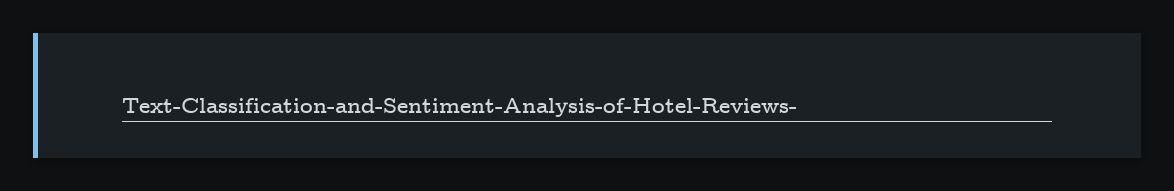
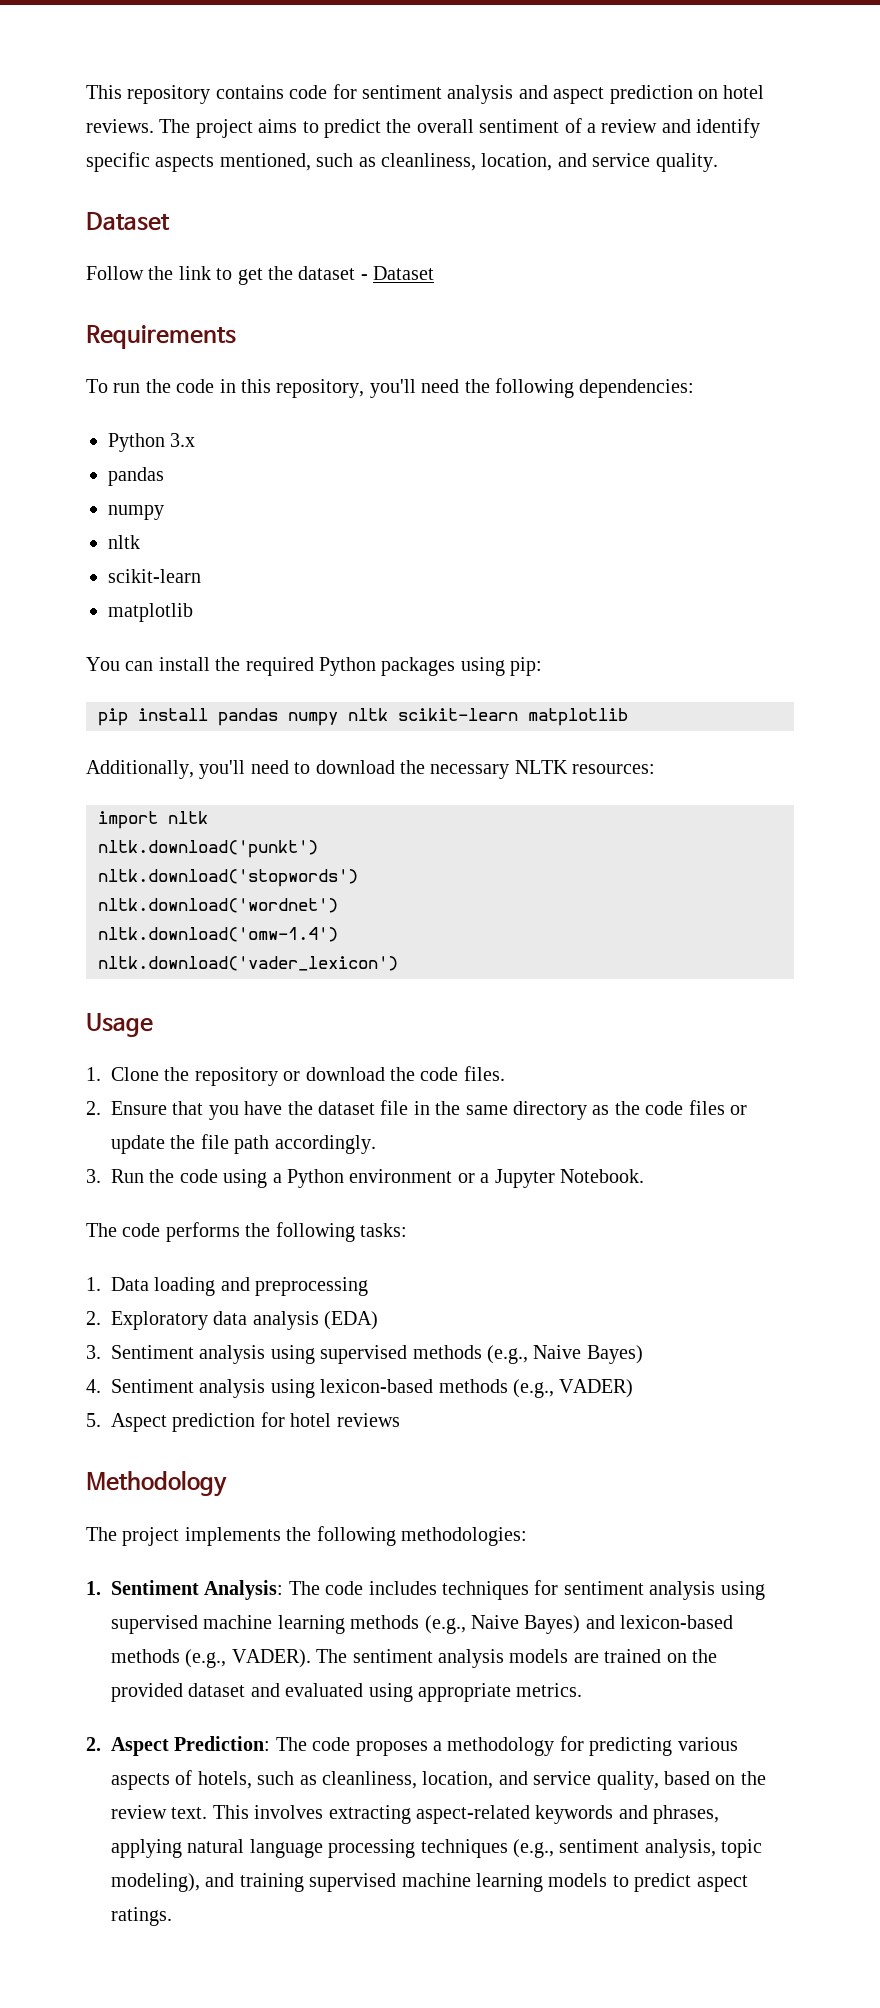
[122,98,797,117] Text-Classification-and-Sentiment-Analysis-of-Hotel-Reviews- -> [86,84,765,104] [86,118,761,138] [86,152,718,172] [86,212,170,231] [86,266,435,285] [86,325,236,349] [86,378,695,398] [108,433,196,452] [108,467,164,486] [108,505,164,520] [108,535,140,549] [108,569,201,583] [108,603,193,622] [86,657,543,676] [98,708,628,726] [86,760,656,779] [98,811,208,829] [98,840,318,858] [98,869,358,887] [98,898,338,913] [98,927,338,942] [98,956,398,971] [86,1013,153,1037] [86,1066,505,1086] [86,1100,747,1120] [111,1134,376,1154] [86,1169,644,1188] [86,1222,407,1242] [86,1277,369,1296] [86,1311,379,1330] [86,1345,643,1364] [86,1379,634,1398] [86,1412,400,1432] [86,1470,227,1497] [86,1526,527,1546] [86,1580,765,1600] [111,1615,734,1634] [111,1649,717,1668] [111,1683,583,1702] [86,1736,738,1756] [111,1770,766,1790] [111,1805,720,1824] [111,1839,763,1858] [111,1873,748,1892] [111,1907,172,1926] This repository contains code for sentiment analysis and aspect prediction on hotel reviews. The project aims to predict the overall sentiment of a review and identify specific aspects mentioned, such as cleanliness, location, and service quality. // Dataset // Follow the link to get the dataset - Dataset // Requirements // To run the code in this repository, you'll need the following dependencies: // Python 3.x // pandas // numpy // nltk // scikit-learn // matplotlib // You can install the required Python packages using pip: // pip install pandas numpy nltk scikit-learn matplotlib // Additionally, you'll need to download the necessary NLTK resources: // import nltk // nltk.download('punkt') // nltk.download('stopwords') // nltk.download('wordnet') // nltk.download('omw-1.4') // nltk.download('vader_lexicon') // Usage // 1. Clone the repository or download the code files. // 2. Ensure that you have the dataset file in the same directory as the code files or update the file path accordingly. // 3. Run the code using a Python environment or a Jupyter Notebook. // The code performs the following tasks: // 1. Data loading and preprocessing // 2. Exploratory data analysis (EDA) // 3. Sentiment analysis using supervised methods (e.g., Naive Bayes) // 4. Sentiment analysis using lexicon-based methods (e.g., VADER) // 5. Aspect prediction for hotel reviews // Methodology // The project implements the following methodologies: // 1. Sentiment Analysis: The code includes techniques for sentiment analysis using supervised machine learning methods (e.g., Naive Bayes) and lexicon-based methods (e.g., VADER). The sentiment analysis models are trained on the provided dataset and evaluated using appropriate metrics. // 2. Aspect Prediction: The code proposes a methodology for predicting various aspects of hotels, such as cleanliness, location, and service quality, based on the review text. This involves extracting aspect-related keywords and phrases, applying natural language processing techniques (e.g., sentiment analysis, topic modeling), and training supervised machine learning models to predict aspect ratings.

